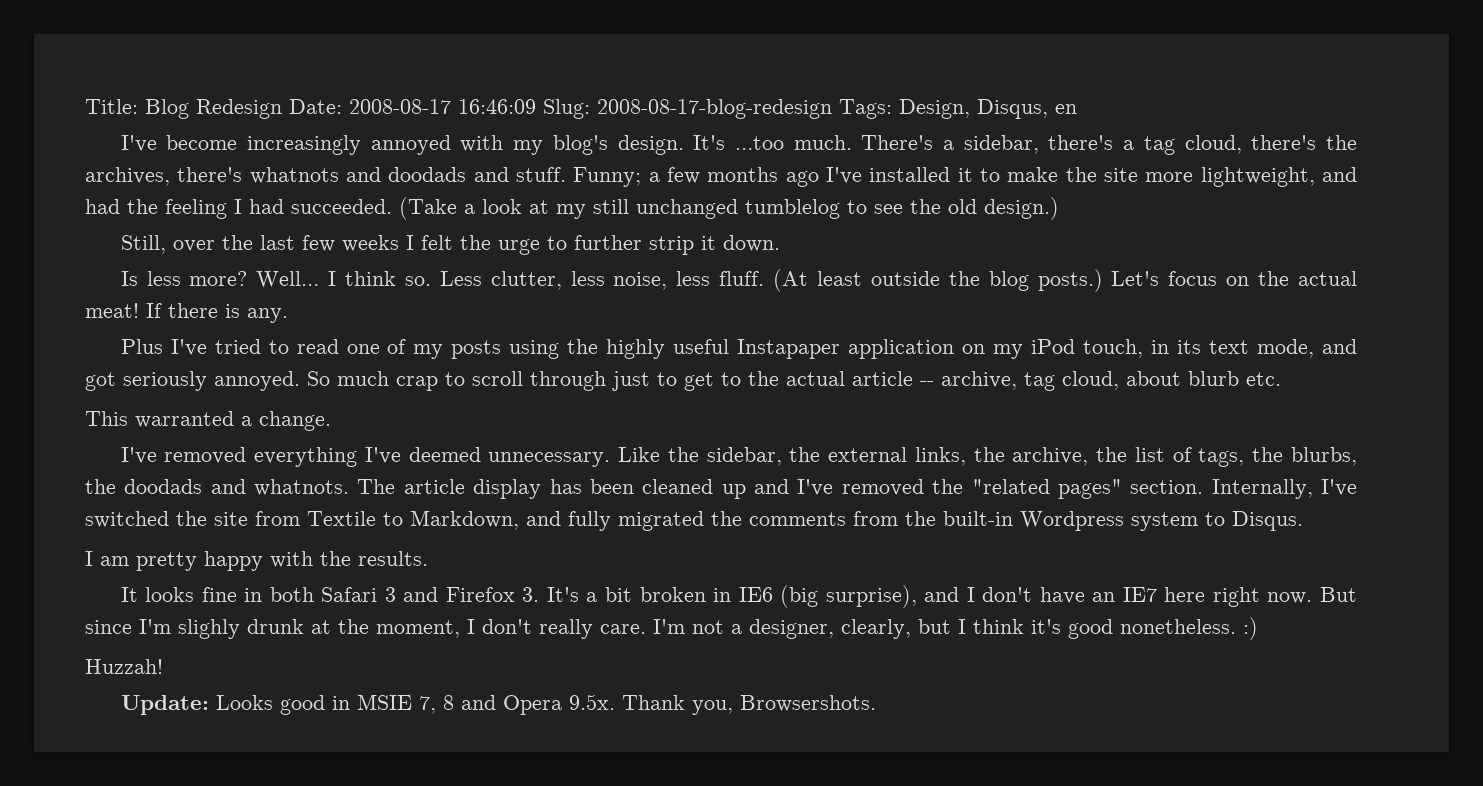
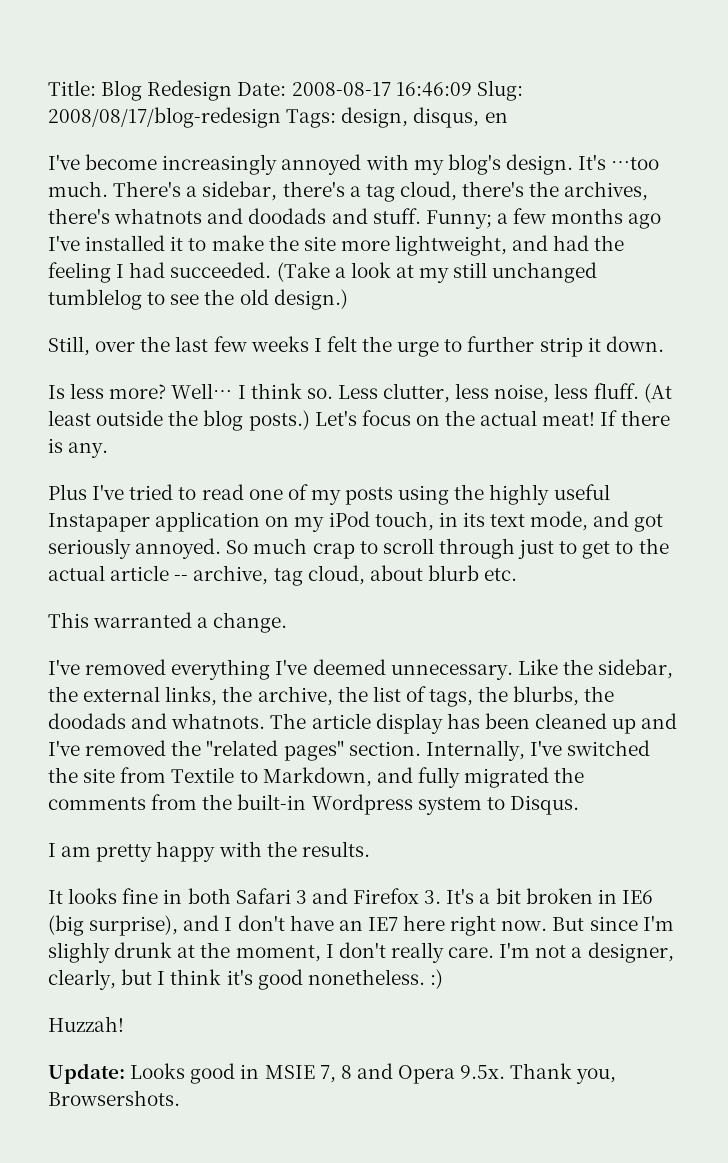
[597,99,1048,119] 2008-08-17-blog-redesign Tags: Design, Disqus, -> [48,107,480,128] 2008/08/17/blog-redesign Tags: design, disqus,

